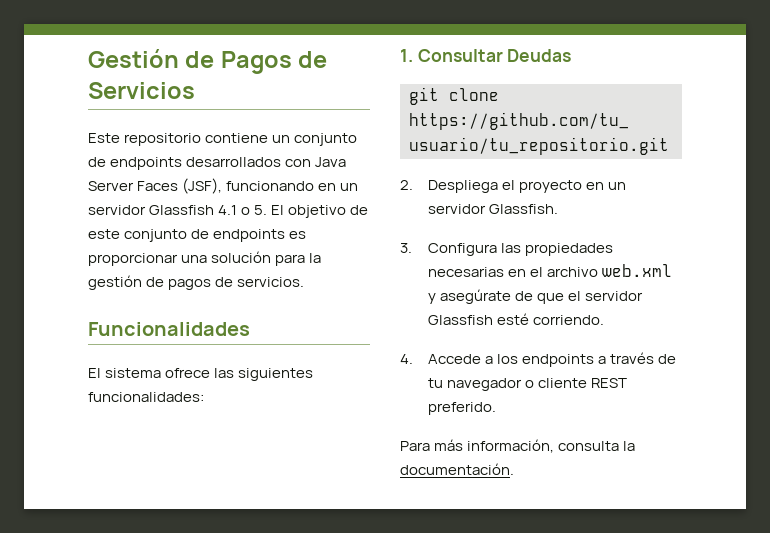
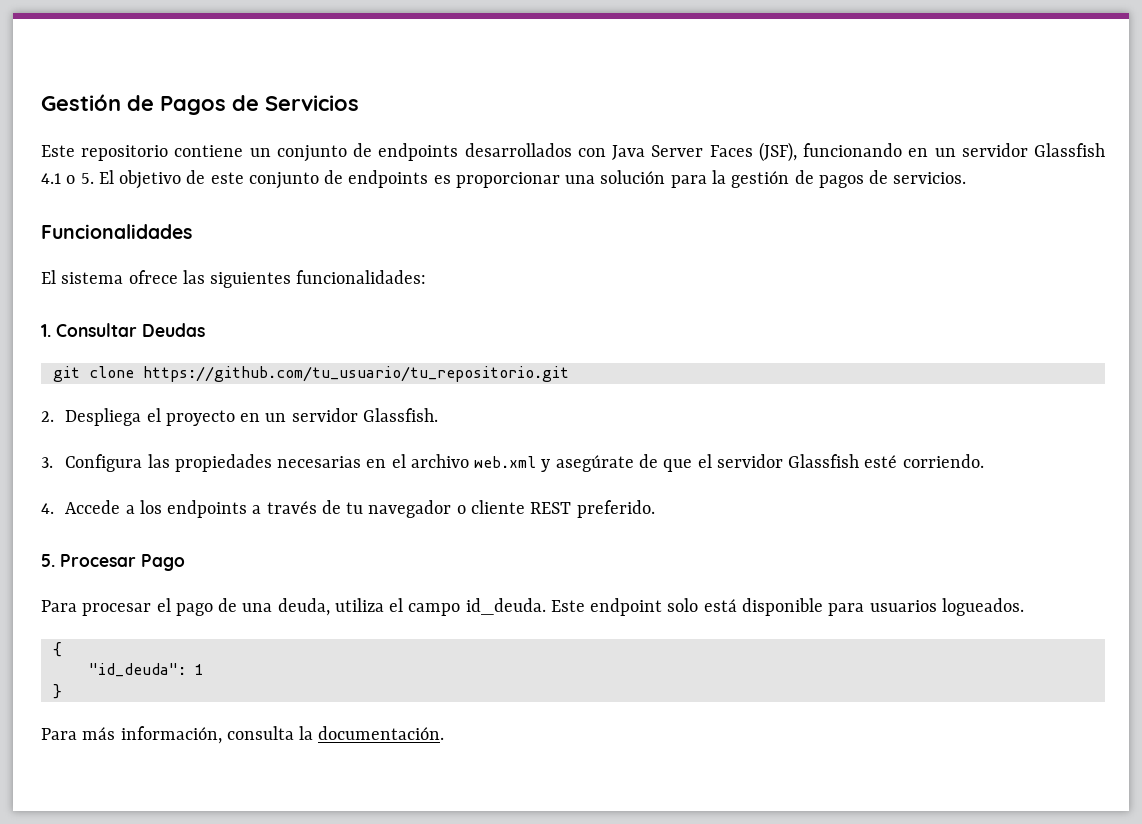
(496, 408) none -> [41,554,185,571] [41,598,1024,616] [52,642,62,657] [88,663,204,677] [52,684,62,699] // 5. Procesar Pago // Para procesar el pago de una deuda, utiliza el campo id_deuda. Este endpoint solo está disponible para usuarios logueados. // { // "id_deuda": 1 // }

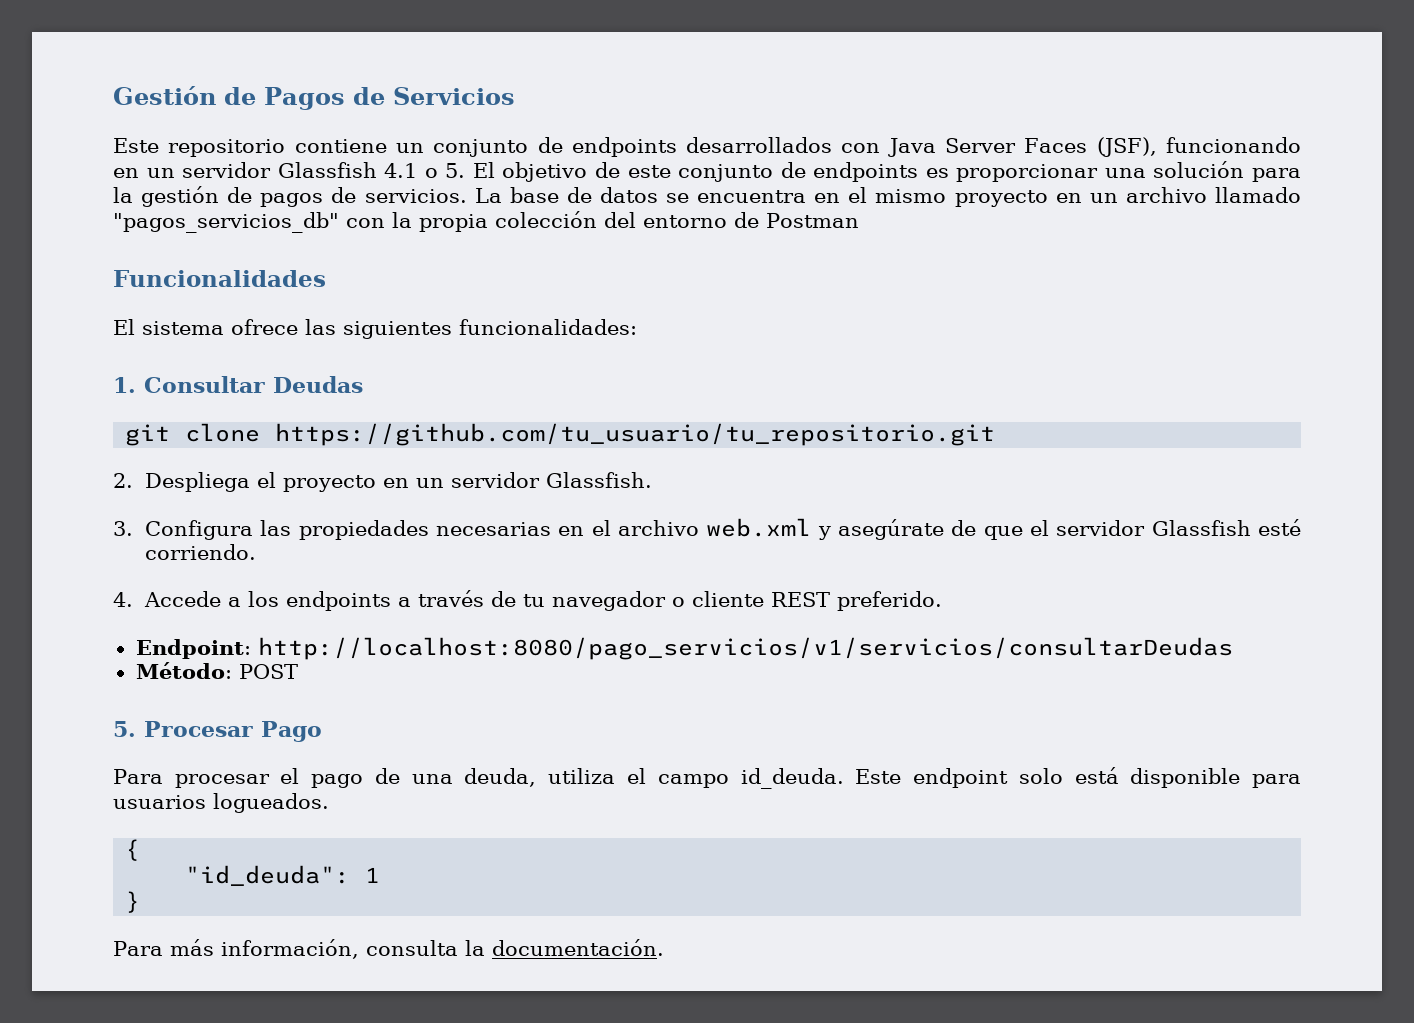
(967, 178) none -> [474,187,1301,207] [113,211,859,233] La base de datos se encuentra en el mismo proyecto en un archivo llamado "pagos_servicios_db" con la propia colección del entorno de Postman
(655, 509) none -> [135,637,1233,660] [135,662,298,679] // Endpoint: http://localhost:8080/pago_servicios/v1/servicios/consultarDeudas // Método: POST

